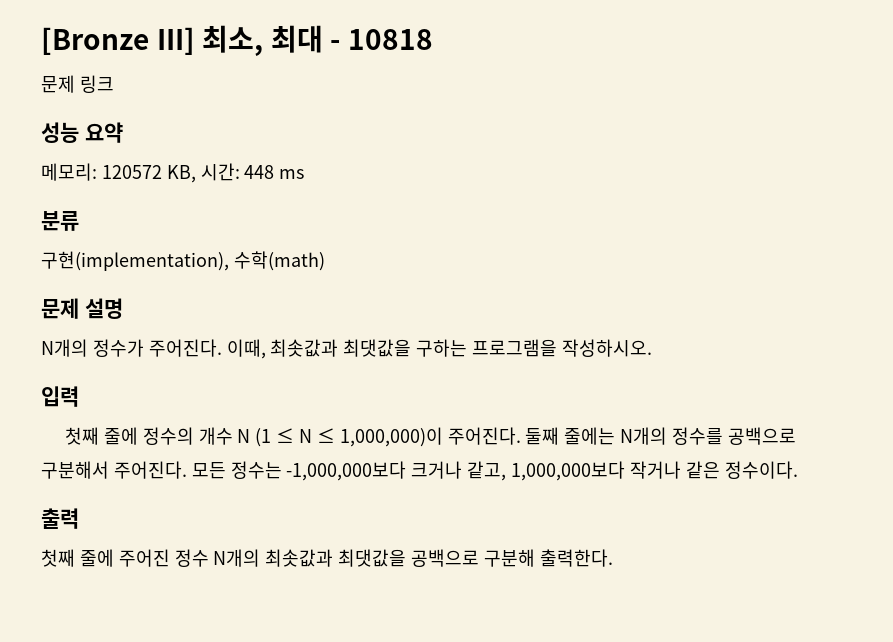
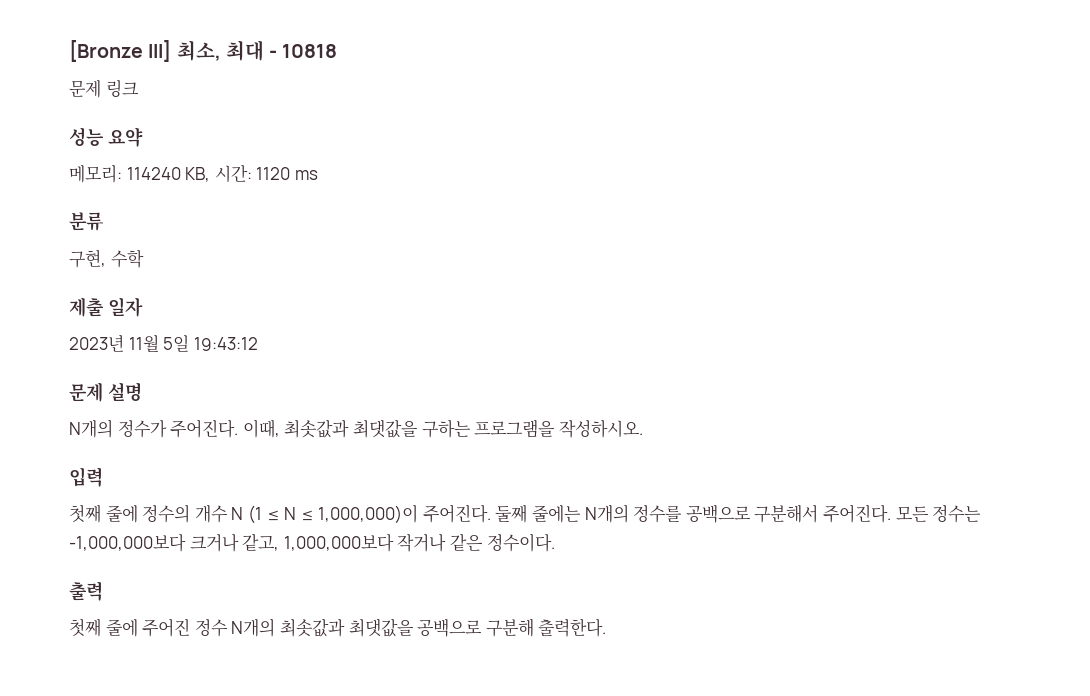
[101,165,162,179] 120572 -> [126,167,181,180] 114240
[244,165,275,179] 448 -> [256,167,291,180] 1120
[41,251,325,271] 구현(implementation), 수학(math) -> [69,249,144,268] [69,297,143,317] [69,335,258,352] 구현, 수학 // 제출 일자 // 2023년 11월 5일 19:43:12

